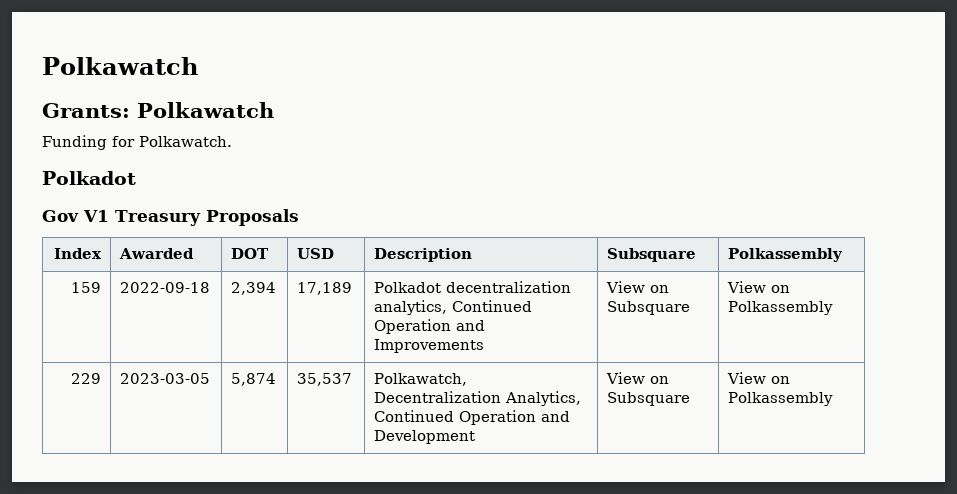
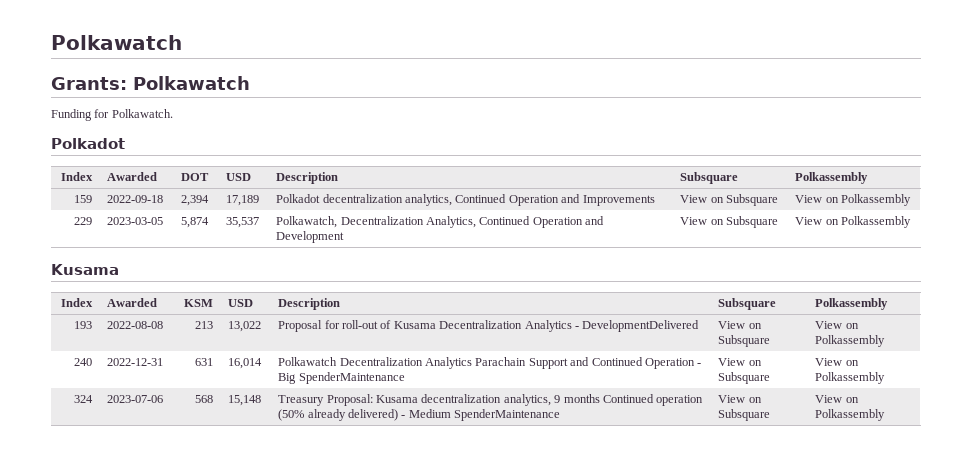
[42,209,299,226] // Gov V1 Treasury Proposals -> (125, 143) none
(834, 399) none -> [51,264,119,275] [60,298,93,307] [107,298,158,307] [183,299,213,307] [228,299,254,307] [278,298,341,310] [718,298,777,310] [815,298,889,310] [73,321,92,329] [107,321,164,329] [194,321,213,329] [228,321,262,332] [278,320,700,332] [718,321,762,329] [718,335,771,347] [815,321,859,329] [815,335,886,347] [73,358,92,366] [107,358,164,366] [194,358,213,366] [228,358,263,369] [278,357,702,369] [278,372,405,384] [718,358,762,366] [718,372,771,384] [815,358,859,366] [815,372,886,384] [73,395,93,403] [107,395,164,403] [194,395,213,403] [228,395,262,406] [278,394,704,406] [278,409,561,421] [718,395,762,403] [718,409,771,421] [815,395,859,403] [815,409,886,421] // Kusama // Index | Awarded | KSM | USD | Description | Subsquare | Polkassembly // 193 | 2022-08-08 | 213 | 13,022 | Proposal for roll-out of Kusama Decentralization Analytics - DevelopmentDelivered | View on Subsquare | View on Polkassembly // 240 | 2022-12-31 | 631 | 16,014 | Polkawatch Decentralization Analytics Parachain Support and Continued Operation - Big SpenderMaintenance | View on Subsquare | View on Polkassembly // 324 | 2023-07-06 | 568 | 15,148 | Treasury Proposal: Kusama decentralization analytics, 9 months Continued operation (50% already delivered) - Medium SpenderMaintenance | View on Subsquare | View on Polkassembly

